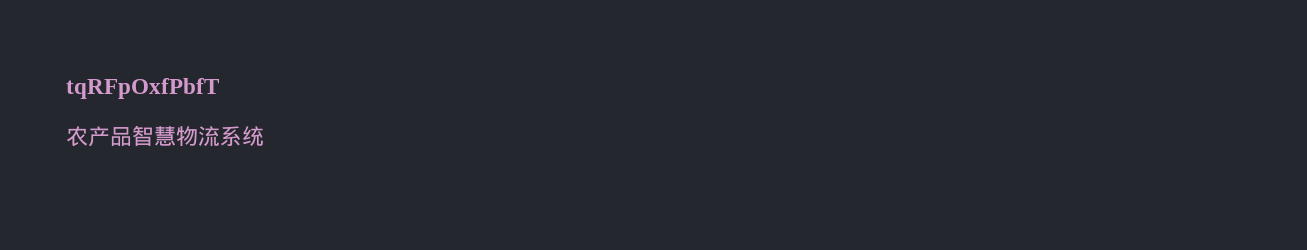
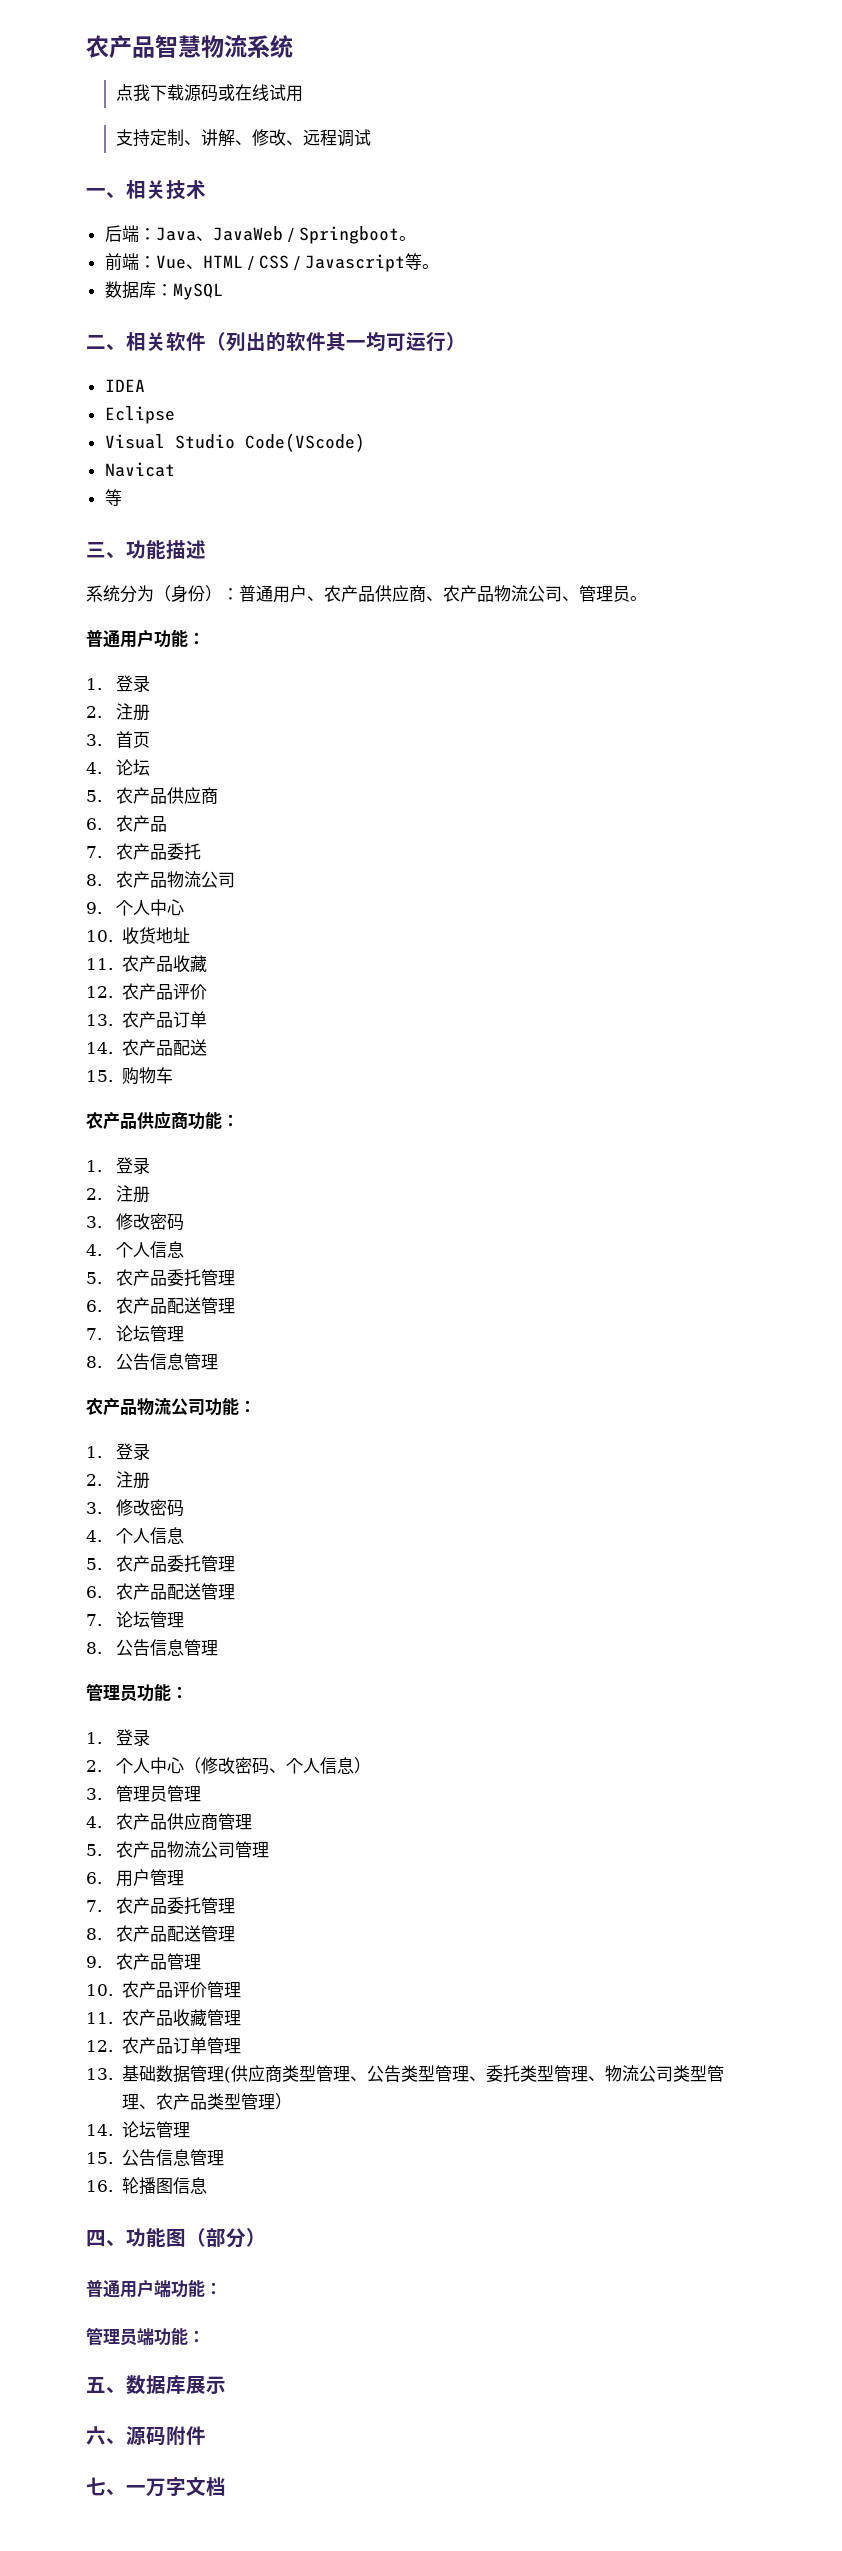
[66,78,219,99] tqRFpOxfPbfT // -> (86, 46) none
(264, 136) none -> [115,84,303,102] [115,129,371,147] [86,180,206,200] [104,225,416,244] [104,253,439,272] [104,281,223,300] [86,332,466,352] [104,379,145,392] [104,406,175,424] [104,433,365,452] [104,462,175,477] [104,489,122,506] [86,540,206,559] [86,585,647,603] [86,629,205,648] [86,675,150,692] [86,703,150,721] [86,731,150,748] [86,759,150,776] [86,787,218,804] [86,815,167,832] [86,843,201,860] [86,871,235,888] [86,899,184,916] [86,927,190,945] [86,955,207,973] [86,983,207,1000] [86,1011,207,1028] [86,1039,207,1056] [86,1067,173,1085] [86,1111,239,1130] [86,1157,150,1174] [86,1185,150,1203] [86,1213,184,1231] [86,1241,184,1258] [86,1269,235,1286] [86,1297,235,1314] [86,1325,184,1342] [86,1353,218,1370] [86,1397,256,1416] [86,1443,150,1460] [86,1471,150,1489] [86,1499,184,1517] [86,1527,184,1544] [86,1555,235,1572] [86,1583,235,1600] [86,1611,184,1628] [86,1639,218,1656] [86,1683,188,1702] [86,1729,150,1746] [86,1757,371,1775] [86,1785,201,1802] [86,1813,252,1830] [86,1841,269,1858] [86,1869,184,1887] [86,1897,235,1914] [86,1925,235,1942] [86,1953,201,1970] [86,1981,241,1998] [86,2009,241,2027] [86,2037,241,2054] [86,2065,724,2083] [121,2093,292,2110] [86,2121,190,2138] [86,2149,224,2166] [86,2177,207,2195] [86,2228,266,2248] [86,2279,222,2298] [86,2327,205,2346] [86,2375,226,2394] [86,2426,206,2446] [86,2477,226,2497] // 点我下载源码或在线试用 // 支持定制、讲解、修改、远程调试 // 一、相关技术 // 后端：Java、JavaWeb / Springboot。 // 前端：Vue、HTML / CSS / Javascript等。 // 数据库：MySQL // 二、相关软件（列出的软件其一均可运行） // IDEA // Eclipse // Visual Studio Code(VScode) // Navicat // 等 // 三、功能描述 // 系统分为（身份）：普通用户、农产品供应商、农产品物流公司、管理员。 // 普通用户功能： // 1.登录 // 2.注册 // 3.首页 // 4.论坛 // 5.农产品供应商 // 6.农产品 // 7.农产品委托 // 8.农产品物流公司 // 9.个人中心 // 10.收货地址 // 11.农产品收藏 // 12.农产品评价 // 13.农产品订单 // 14.农产品配送 // 15.购物车 // 农产品供应商功能： // 1.登录 // 2.注册 // 3.修改密码 // 4.个人信息 // 5.农产品委托管理 // 6.农产品配送管理 // 7.论坛管理 // 8.公告信息管理 // 农产品物流公司功能： // 1.登录 // 2.注册 // 3.修改密码 // 4.个人信息 // 5.农产品委托管理 // 6.农产品配送管理 // 7.论坛管理 // 8.公告信息管理 // 管理员功能： // 1.登录 // 2.个人中心（修改密码、个人信息） // 3.管理员管理 // 4.农产品供应商管理 // 5.农产品物流公司管理 // 6.用户管理 // 7.农产品委托管理 // 8.农产品配送管理 // 9.农产品管理 // 10.农产品评价管理 // 11.农产品收藏管理 // 12.农产品订单管理 // 13.基础数据管理(供应商类型管理、公告类型管理、委托类型管理、物流公司类型管理、农产品类型管理） // 14.论坛管理 // 15.公告信息管理 // 16.轮播图信息 // 四、功能图（部分） // 普通用户端功能： // 管理员端功能： // 五、数据库展示 // 六、源码附件 // 七、一万字文档

